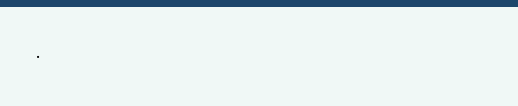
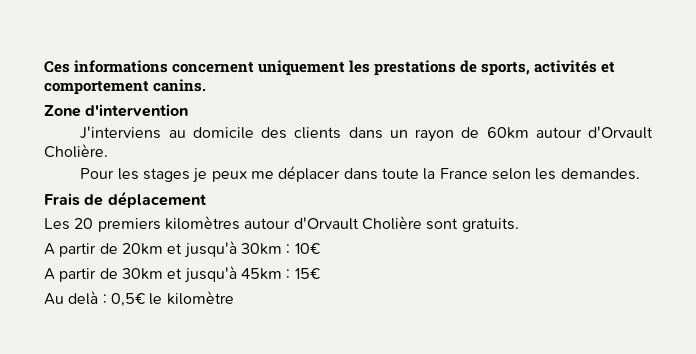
[36,55,40,58] . -> [44,60,616,76] [44,79,207,95] [44,104,189,117] [80,126,653,142] [44,144,108,158] [80,166,640,183] [44,191,206,208] [44,216,519,232] [44,241,320,258] [44,266,320,283] [44,291,234,307] Ces informations concernent uniquement les prestations de sports, activités et comportement canins. // Zone d'intervention // J'interviens au domicile des clients dans un rayon de 60km autour d'Orvault Cholière. // Pour les stages je peux me déplacer dans toute la France selon les demandes. // Frais de déplacement // Les 20 premiers kilomètres autour d'Orvault Cholière sont gratuits. // A partir de 20km et jusqu'à 30km : 10€ // A partir de 30km et jusqu'à 45km : 15€ // Au delà : 0,5€ le kilomètre

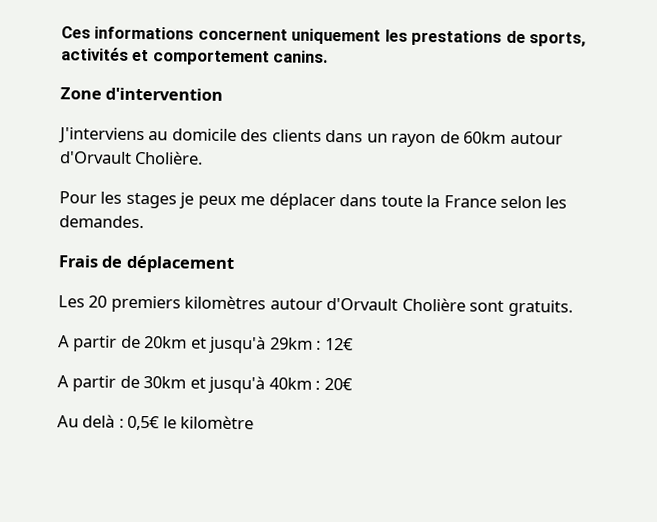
[240,243,320,255] 30km : 10€ -> [269,337,354,351] 29km : 12€
[240,268,320,280] 45km : 15€ -> [268,377,353,391] 40km : 20€

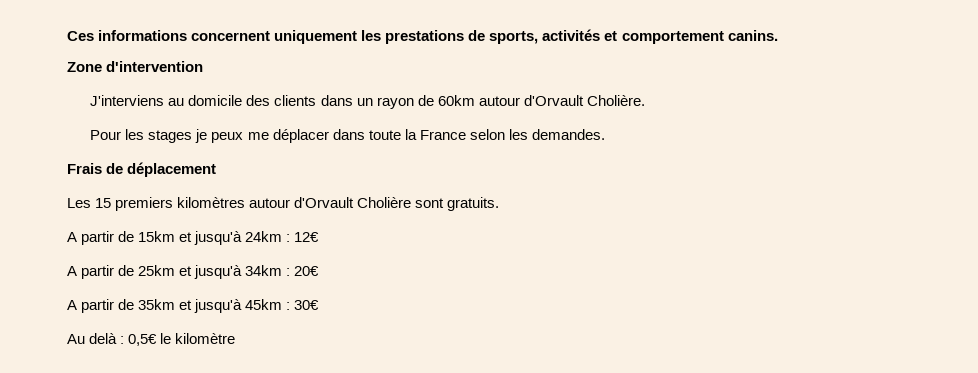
[88,295,108,308] 20 -> [95,198,112,208] 15
[144,335,313,354] 20km et jusqu'à 29km -> [138,231,283,245] 15km et jusqu'à 24km
[143,375,312,394] 30km et jusqu'à 40km -> [138,265,283,279] 25km et jusqu'à 34km
(353, 384) none -> [67,299,320,313] // A partir de 35km et jusqu'à 45km : 30€

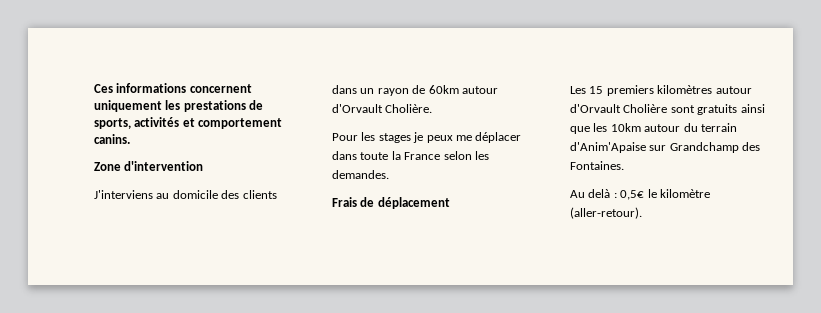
[447,197,500,211] [67,231,320,245] [67,265,320,279] [67,299,320,313] gratuits. // A partir de 15km et jusqu'à 24km : 12€ // A partir de 25km et jusqu'à 34km : 20€ // A partir de 35km et jusqu'à 45km : 30€ -> [697,104,765,115] [570,123,737,134] [570,142,761,153] [570,161,624,170] gratuits ainsi que les 10km autour du terrain d'Anim'Apaise sur Grandchamp des Fontaines.
(236, 338) none -> [570,207,642,219] (aller-retour).

